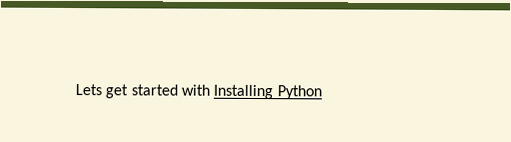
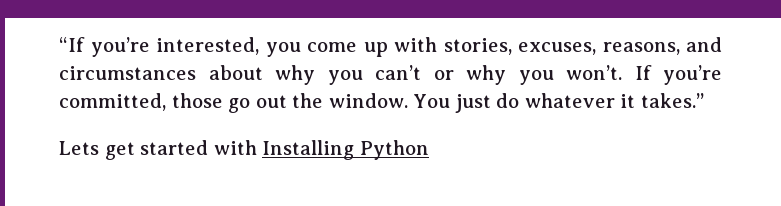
(75, 90) none -> [59,37,722,57] [59,65,722,85] [59,93,704,113] “If you’re interested, you come up with stories, excuses, reasons, and circumstances about why you can’t or why you won’t. If you’re committed, those go out the window. You just do whatever it takes.” //

